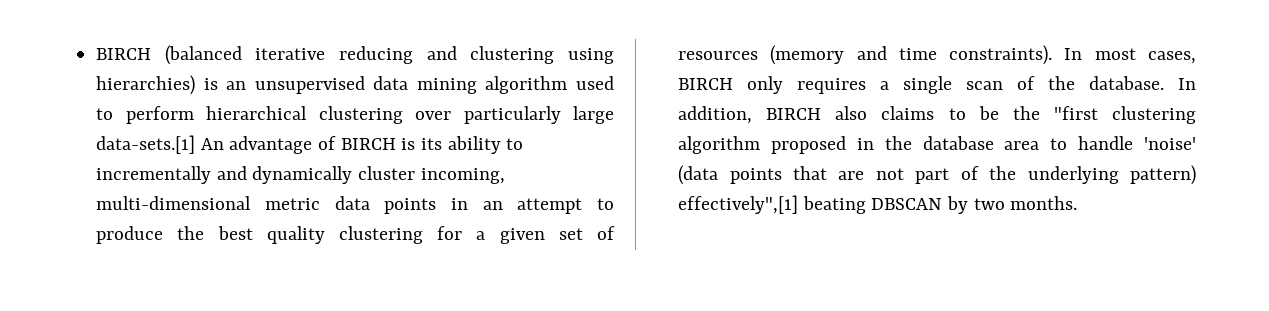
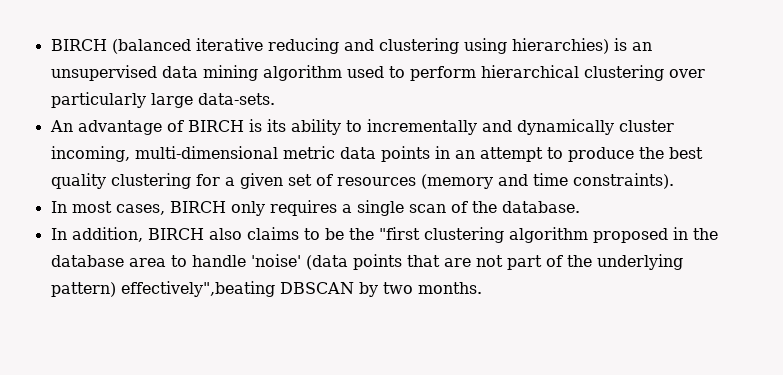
[96,135,196,154] data-sets.[1] -> [197,93,275,105] data-sets. //
(1053, 55) none -> (674, 181) //
(1165, 83) none -> (580, 207) //
[678,195,866,214] effectively",[1] beating -> [120,281,275,297] effectively",beating

